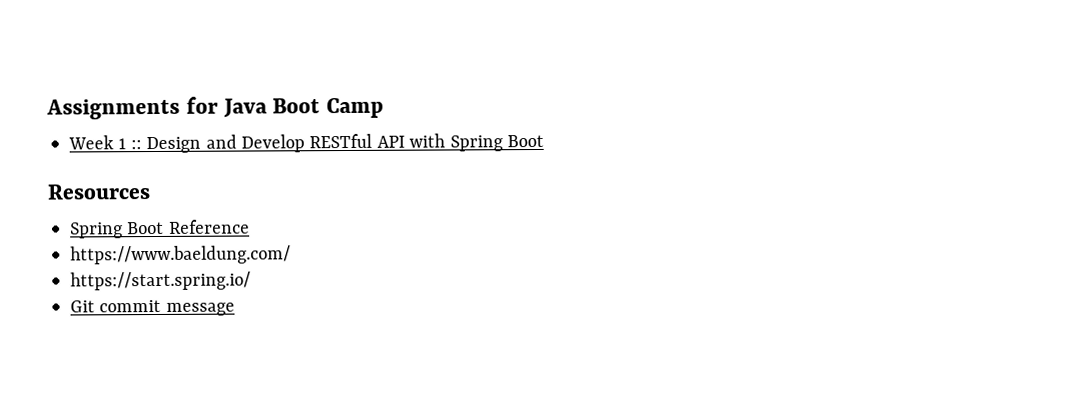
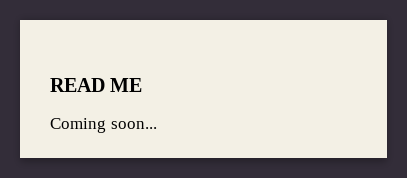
[46,96,384,120] [68,133,544,154] [47,184,150,200] [70,219,250,239] [70,245,291,265] [70,271,251,291] [70,299,235,316] Assignments for Java Boot Camp // Week 1 :: Design and Develop RESTful API with Spring Boot // Resources // Spring Boot Reference // https://www.baeldung.com/ // https://start.spring.io/ // Git commit message -> [50,78,143,92] [50,118,157,133] READ ME // Coming soon...

